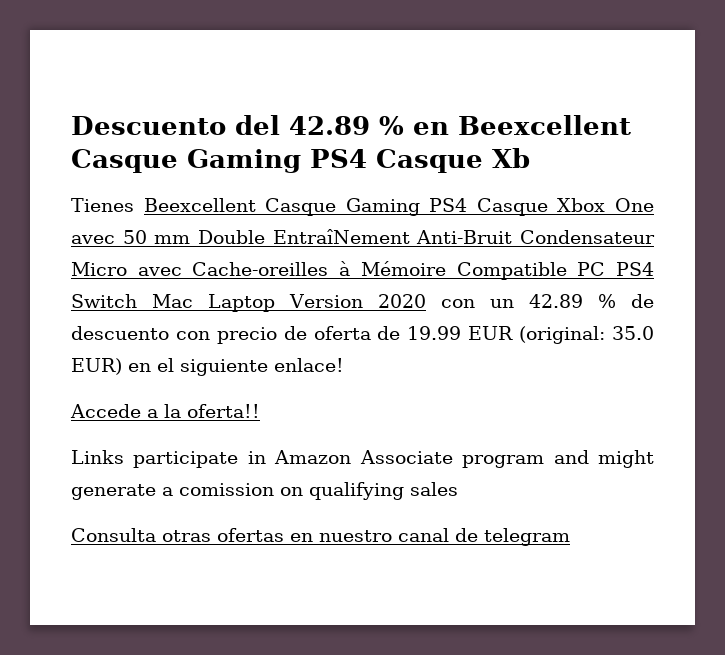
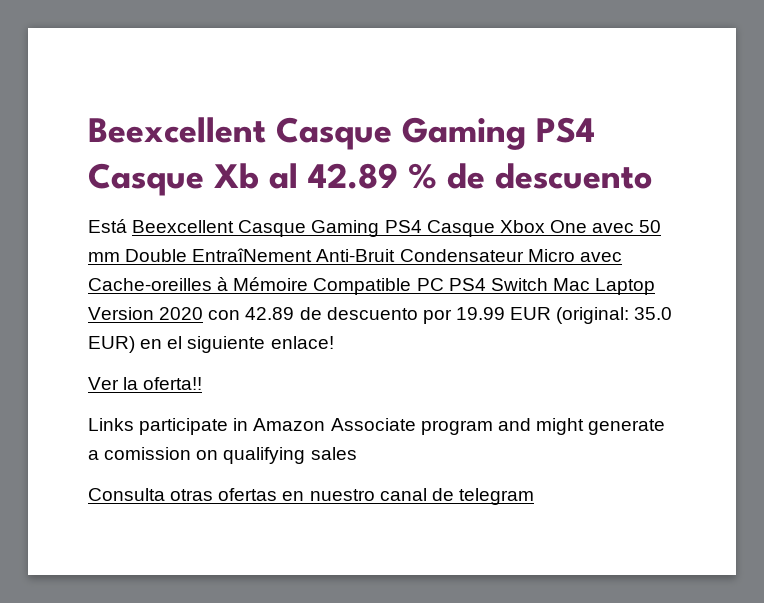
[71,115,449,135] Descuento del 42.89 % en -> (88, 130) none
[71,198,134,212] // Tienes -> [269,163,653,189] [88,219,127,233] al 42.89 % de descuento // Está
[489,294,654,308] [71,326,401,344] un 42.89 % de descuento con precio de oferta de -> [245,307,452,324] 42.89 de descuento por
[70,404,158,418] Accede a -> [88,377,119,390] Ver

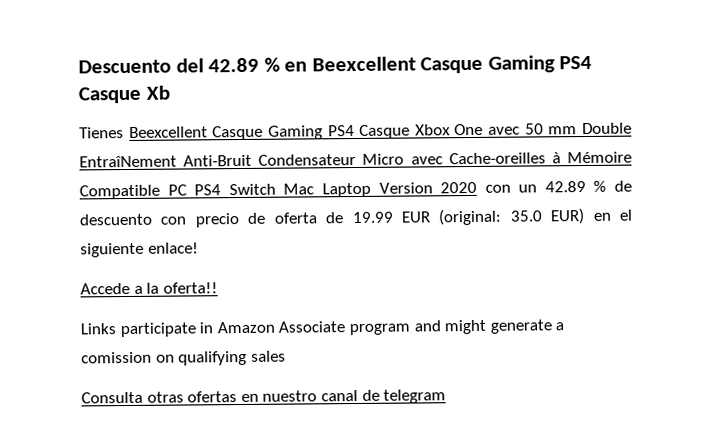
(88, 130) none -> [78,57,308,74] Descuento del 42.89 % en
[269,163,653,189] [88,219,127,233] al 42.89 % de descuento // Está -> [79,127,124,139] // Tienes
[245,307,452,324] 42.89 de descuento por -> [518,180,632,193] [79,212,344,228] un 42.89 % de descuento con precio de oferta de
[88,377,119,390] Ver -> [80,282,143,295] Accede a

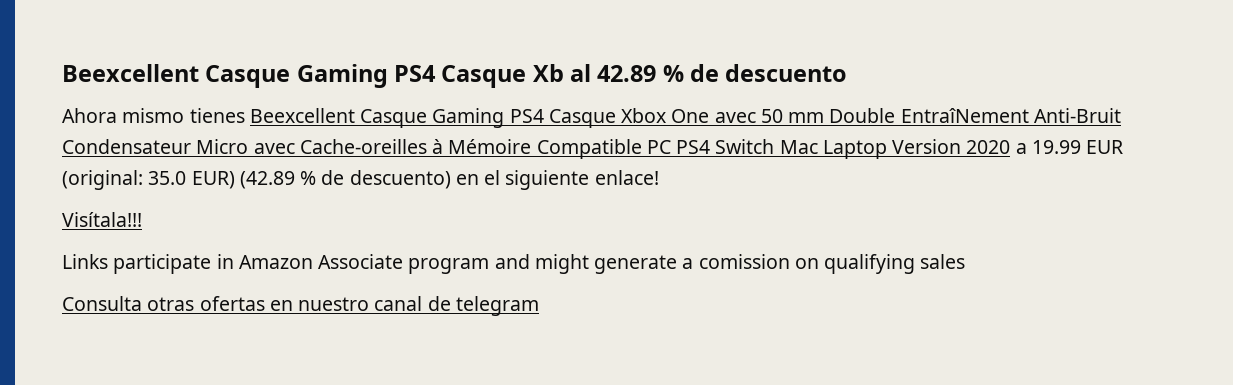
[78,57,308,74] Descuento del 42.89 % en -> (62, 73) none
[79,127,124,139] // Tienes -> [570,64,848,82] [62,108,245,123] al 42.89 % de descuento // Ahora mismo tienes
[484,180,632,193] [79,212,344,228] con un 42.89 % de descuento con precio de oferta de -> [1015,143,1027,154] a
(586, 216) none -> [239,170,451,189] (42.89 % de descuento)
[80,282,218,295] Accede a la oferta!! -> [62,212,142,227] Visítala!!!

